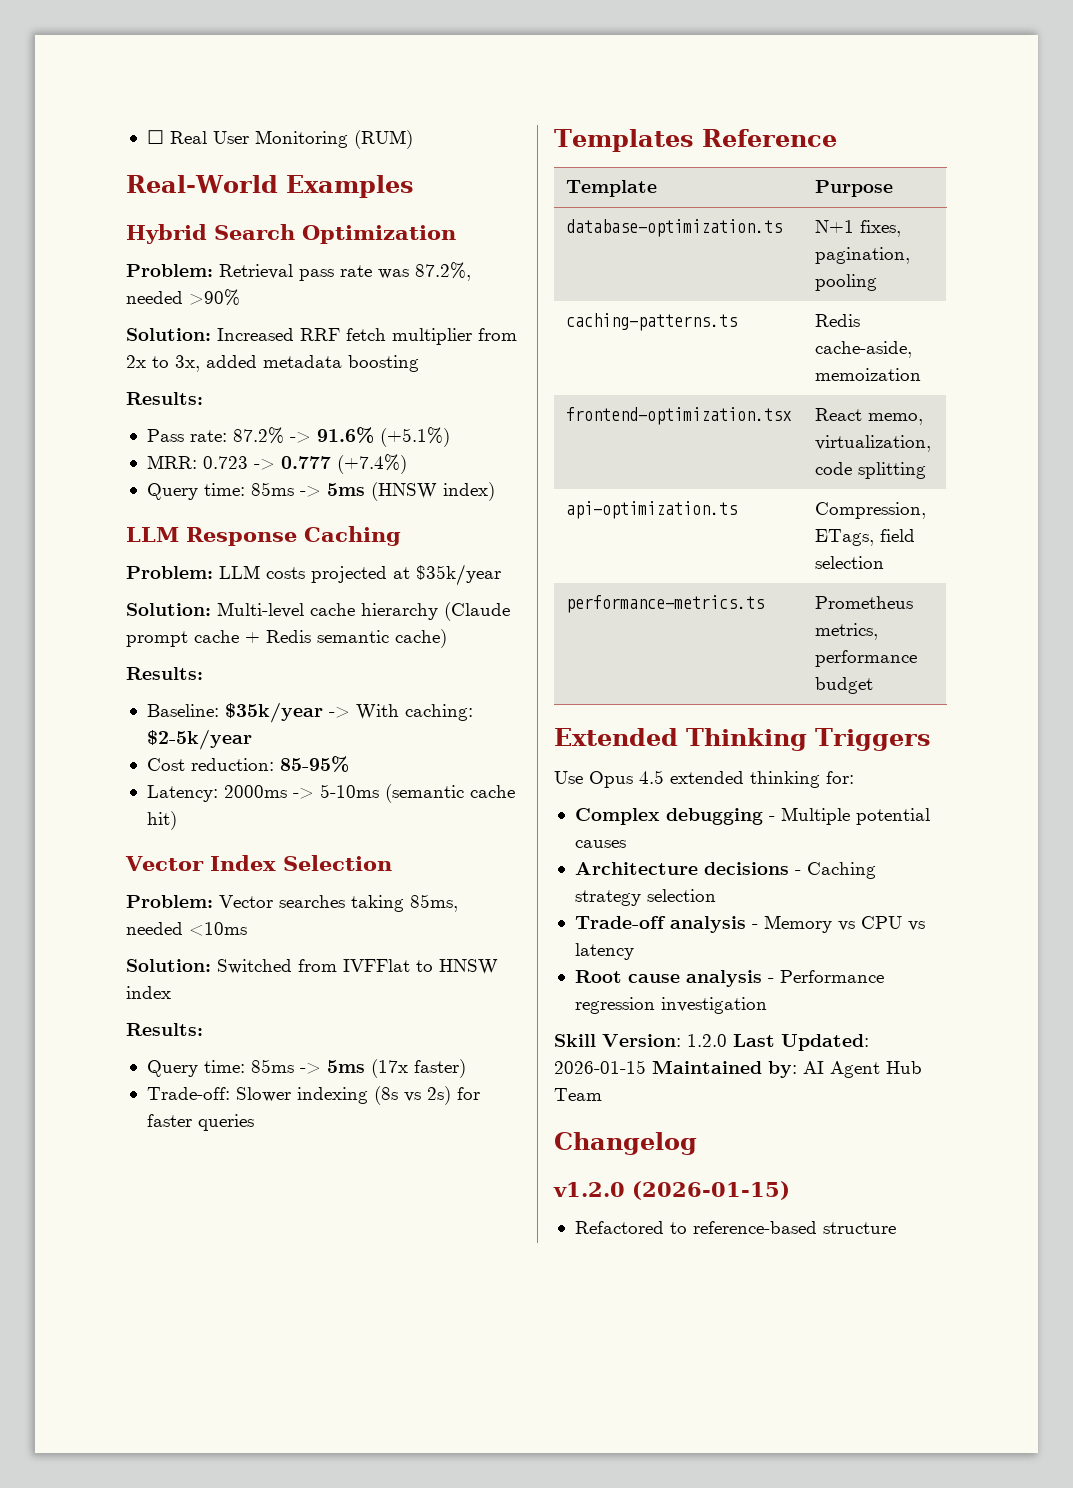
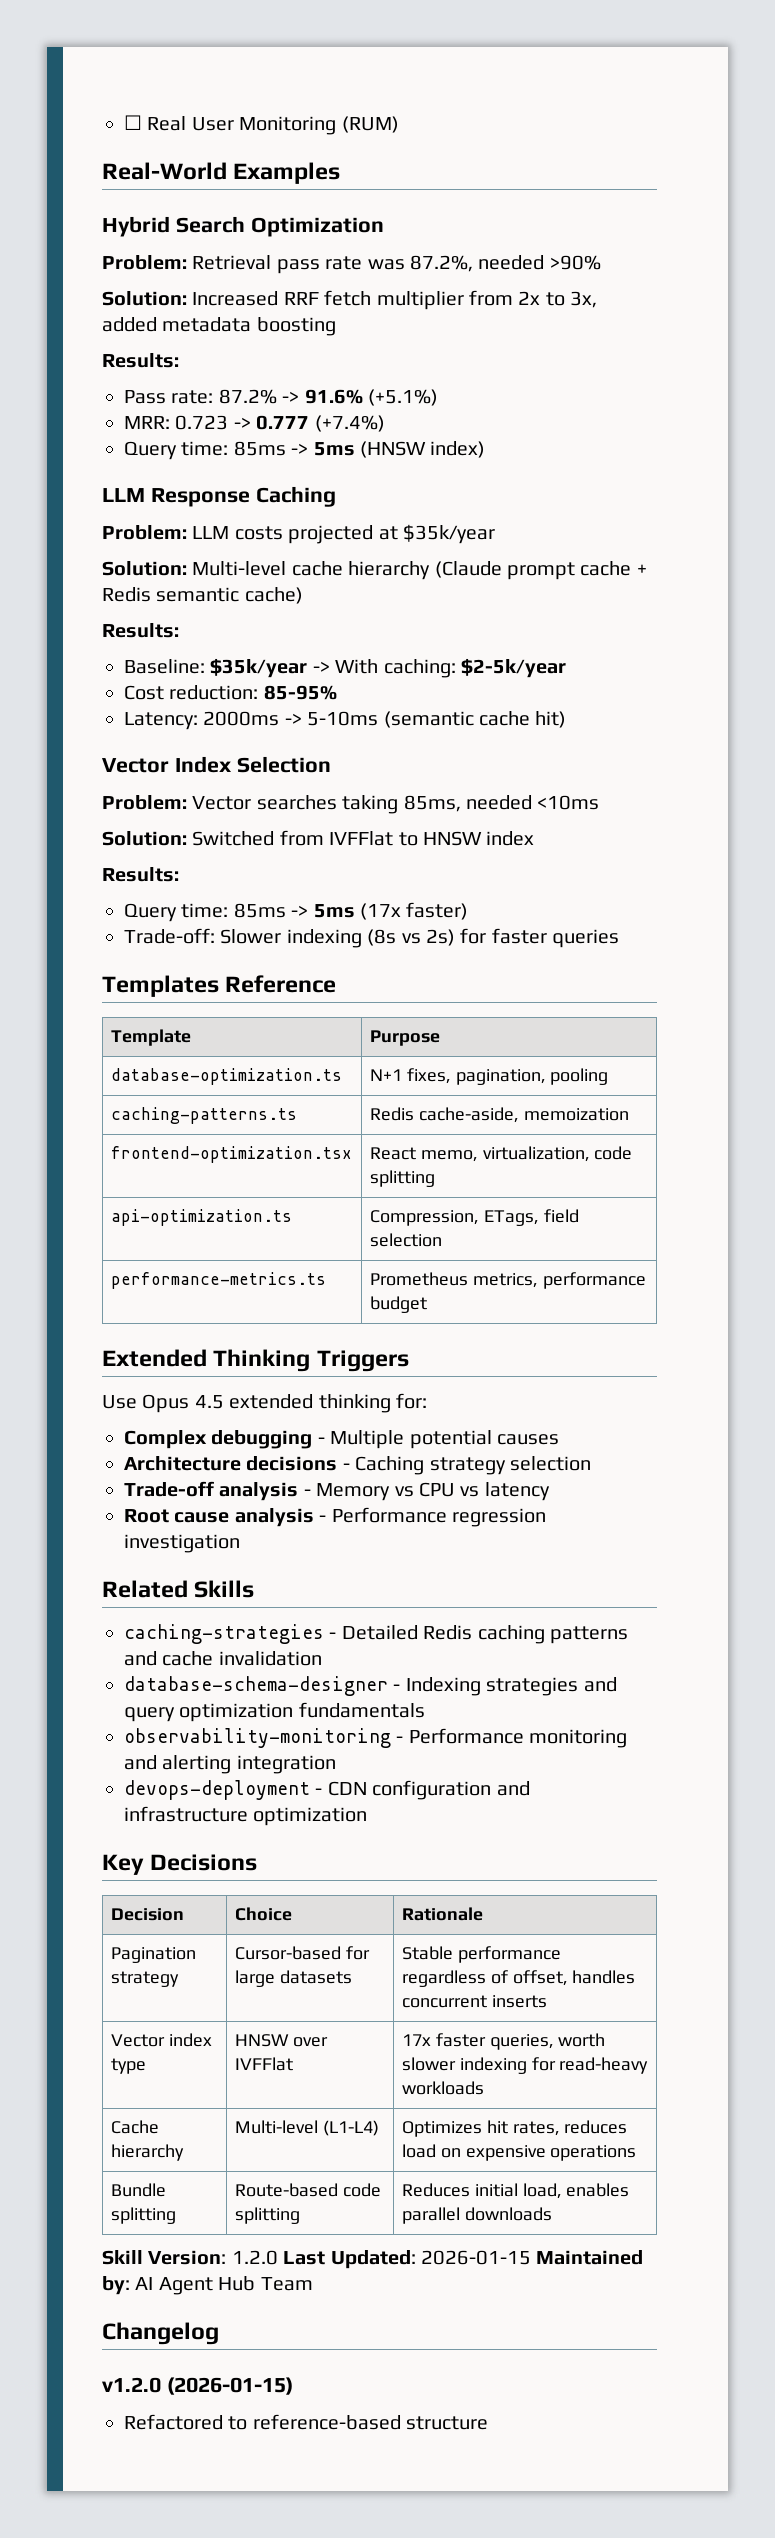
(767, 1005) none -> [102,1580,255,1598] [124,1624,628,1644] [124,1651,322,1666] [124,1676,617,1696] [124,1702,425,1722] [124,1728,628,1748] [124,1755,336,1774] [124,1780,530,1800] [124,1806,368,1826] [102,1854,258,1875] [110,1908,184,1921] [234,1907,292,1921] [401,1907,483,1921] [110,1947,196,1963] [110,1971,179,1987] [234,1946,370,1960] [234,1970,352,1987] [401,1946,561,1963] [401,1970,636,1987] [401,1995,547,2008] [110,2033,212,2047] [110,2058,146,2074] [234,2034,328,2047] [234,2057,293,2071] [401,2033,606,2050] [401,2057,649,2074] [401,2081,484,2095] [110,2120,159,2134] [110,2144,184,2161] [234,2120,379,2136] [401,2120,628,2137] [401,2144,637,2161] [110,2183,166,2197] [110,2207,176,2224] [234,2183,381,2197] [234,2207,300,2224] [401,2183,630,2199] [401,2207,552,2224] // Related Skills // caching-strategies - Detailed Redis caching patterns and cache invalidation // database-schema-designer - Indexing strategies and query optimization fundamentals // observability-monitoring - Performance monitoring and alerting integration // devops-deployment - CDN configuration and infrastructure optimization // Key Decisions // Decision | Choice | Rationale // Pagination strategy | Cursor-based for large datasets | Stable performance regardless of offset, handles concurrent inserts // Vector index type | HNSW over IVFFlat | 17x faster queries, worth slower indexing for read-heavy workloads // Cache hierarchy | Multi-level (L1-L4) | Optimizes hit rates, reduces load on expensive operations // Bundle splitting | Route-based code splitting | Reduces initial load, enables parallel downloads

